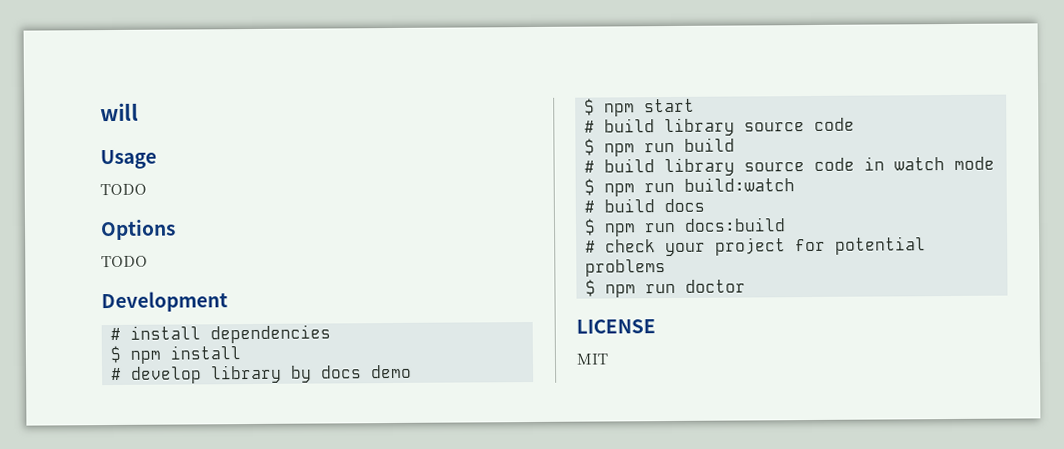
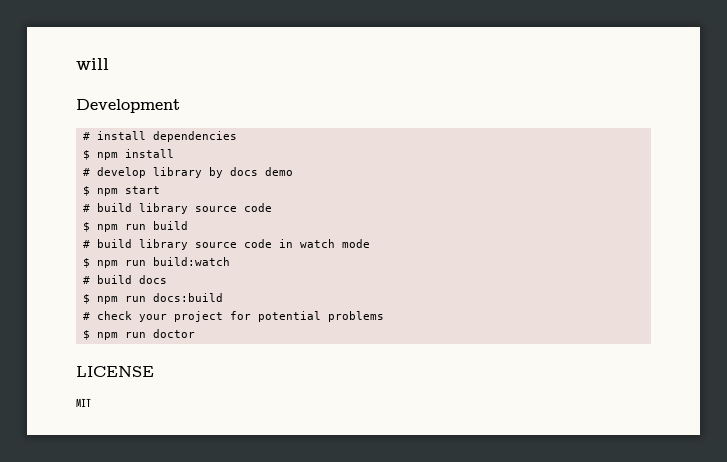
[100,149,157,170] [100,183,147,196] [100,219,176,241] [101,255,148,268] // Usage // TODO // Options // TODO -> (109, 64) none

